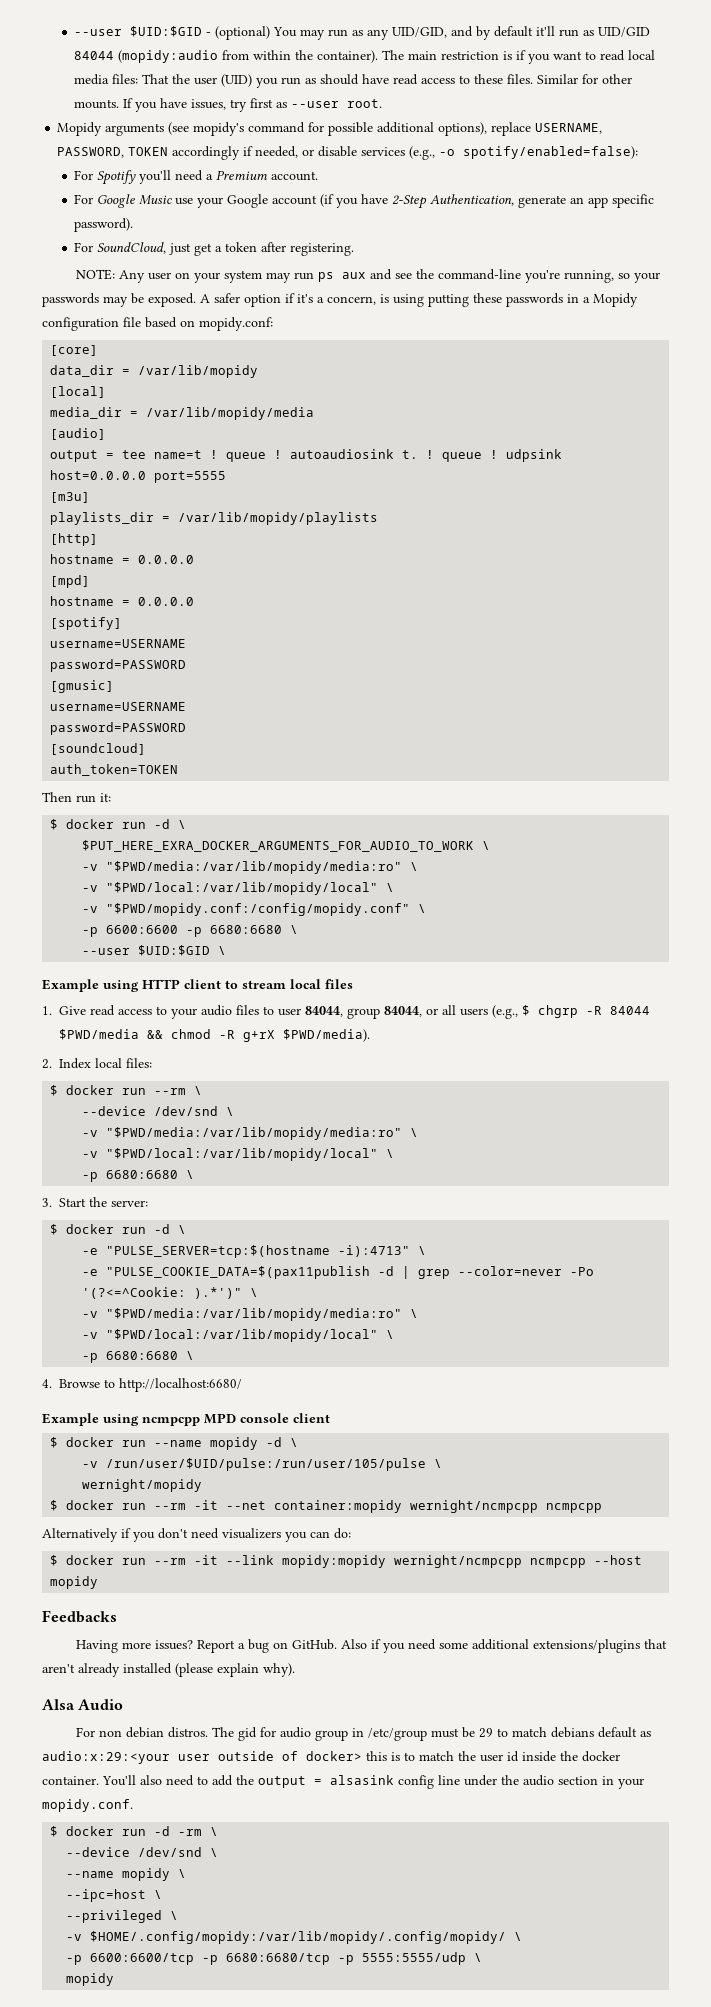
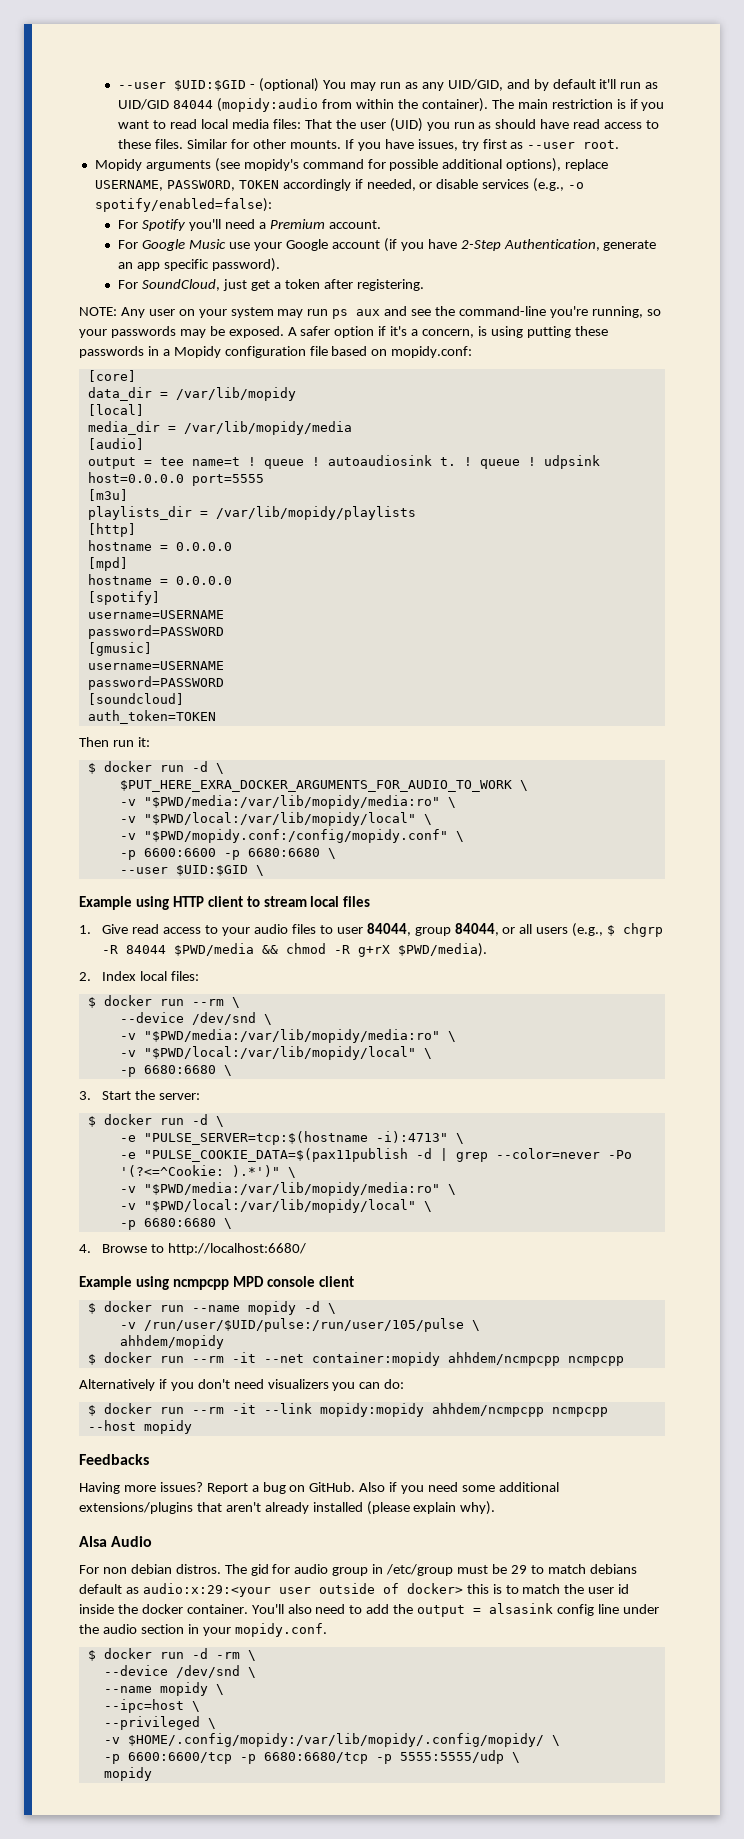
[82,1479,203,1492] wernight/mopidy -> [119,1335,224,1349] ahhdem/mopidy
[410,1500,539,1513] wernight/ncmpcpp -> [447,1352,560,1366] ahhdem/ncmpcpp
[394,1555,523,1568] wernight/ncmpcpp -> [431,1403,544,1417] ahhdem/ncmpcpp

